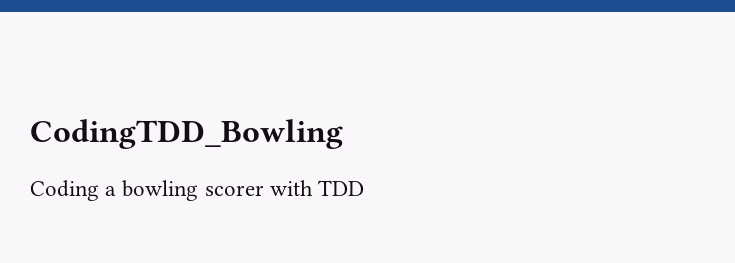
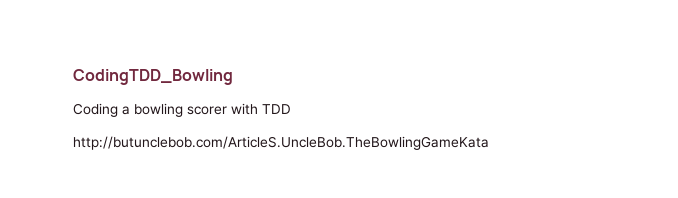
(365, 188) none -> [73,136,489,150] // http://butunclebob.com/ArticleS.UncleBob.TheBowlingGameKata

